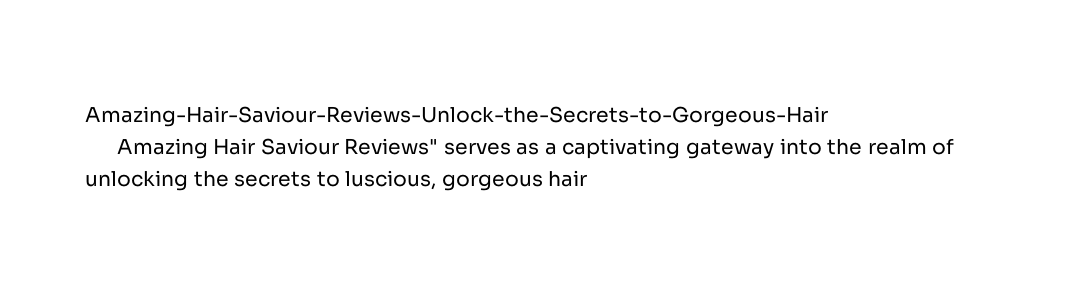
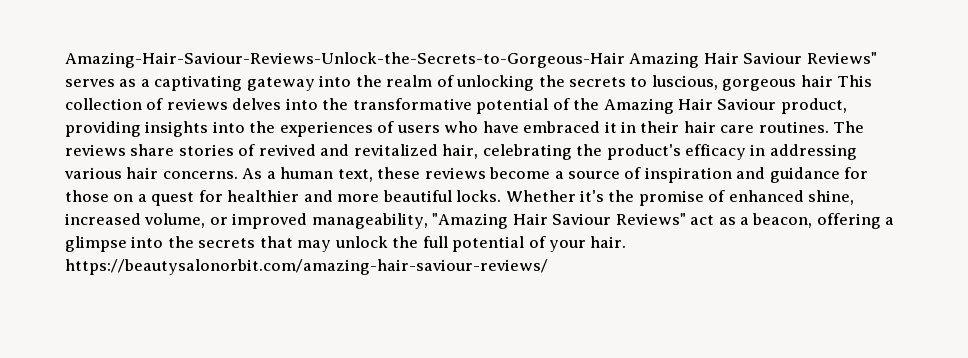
(828, 116) // -> (625, 60) none
(588, 178) none -> [837,75,873,87] [65,98,847,114] [65,121,865,137] [65,144,857,160] [64,167,869,183] [65,190,855,206] [65,213,895,229] [65,236,627,252] [65,259,548,275] This collection of reviews delves into the transformative potential of the Amazing Hair Saviour product, providing insights into the experiences of users who have embraced it in their hair care routines. The reviews share stories of revived and revitalized hair, celebrating the product's efficacy in addressing various hair concerns. As a human text, these reviews become a source of inspiration and guidance for those on a quest for healthier and more beautiful locks. Whether it's the promise of enhanced shine, increased volume, or improved manageability, "Amazing Hair Saviour Reviews" act as a beacon, offering a glimpse into the secrets that may unlock the full potential of your hair. https://beautysalonorbit.com/amazing-hair-saviour-reviews/

